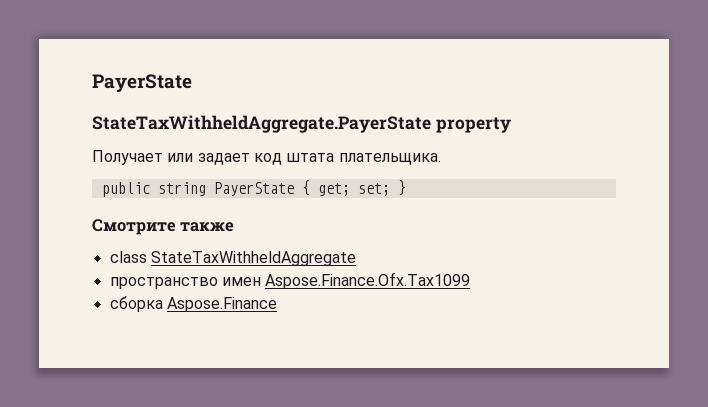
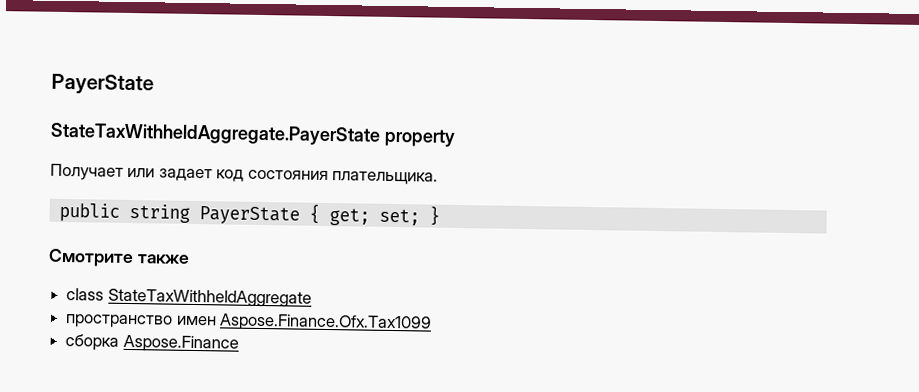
[286,153,335,162] штата -> [247,169,329,181] состояния

